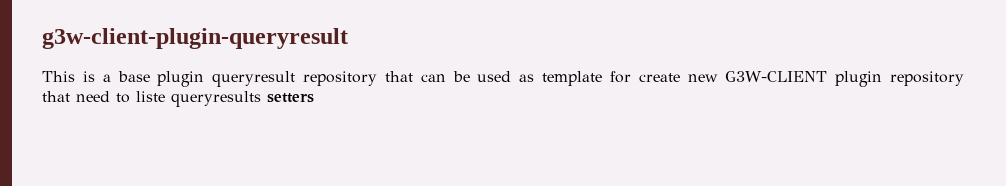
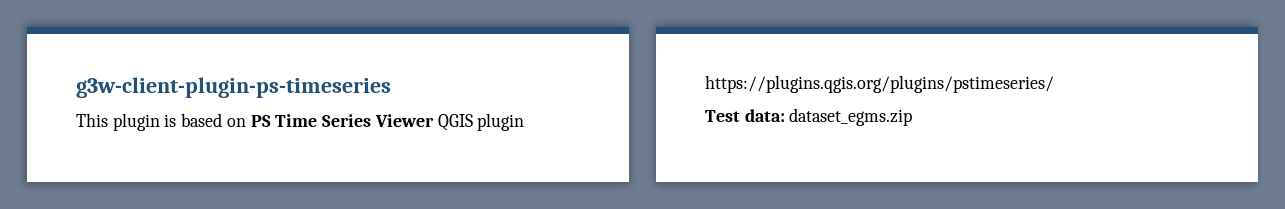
[42,28,348,49] g3w-client-plugin-queryresult -> [76,77,391,98] g3w-client-plugin-ps-timeseries
[82,71,965,87] [42,91,314,107] is a base plugin queryresult repository that can be used as template for create new G3W-CLIENT plugin repository that need to liste queryresults setters -> [112,113,525,131] [705,75,1054,93] [705,108,913,126] plugin is based on PS Time Series Viewer QGIS plugin https://plugins.qgis.org/plugins/pstimeseries/ // Test data: dataset_egms.zip

